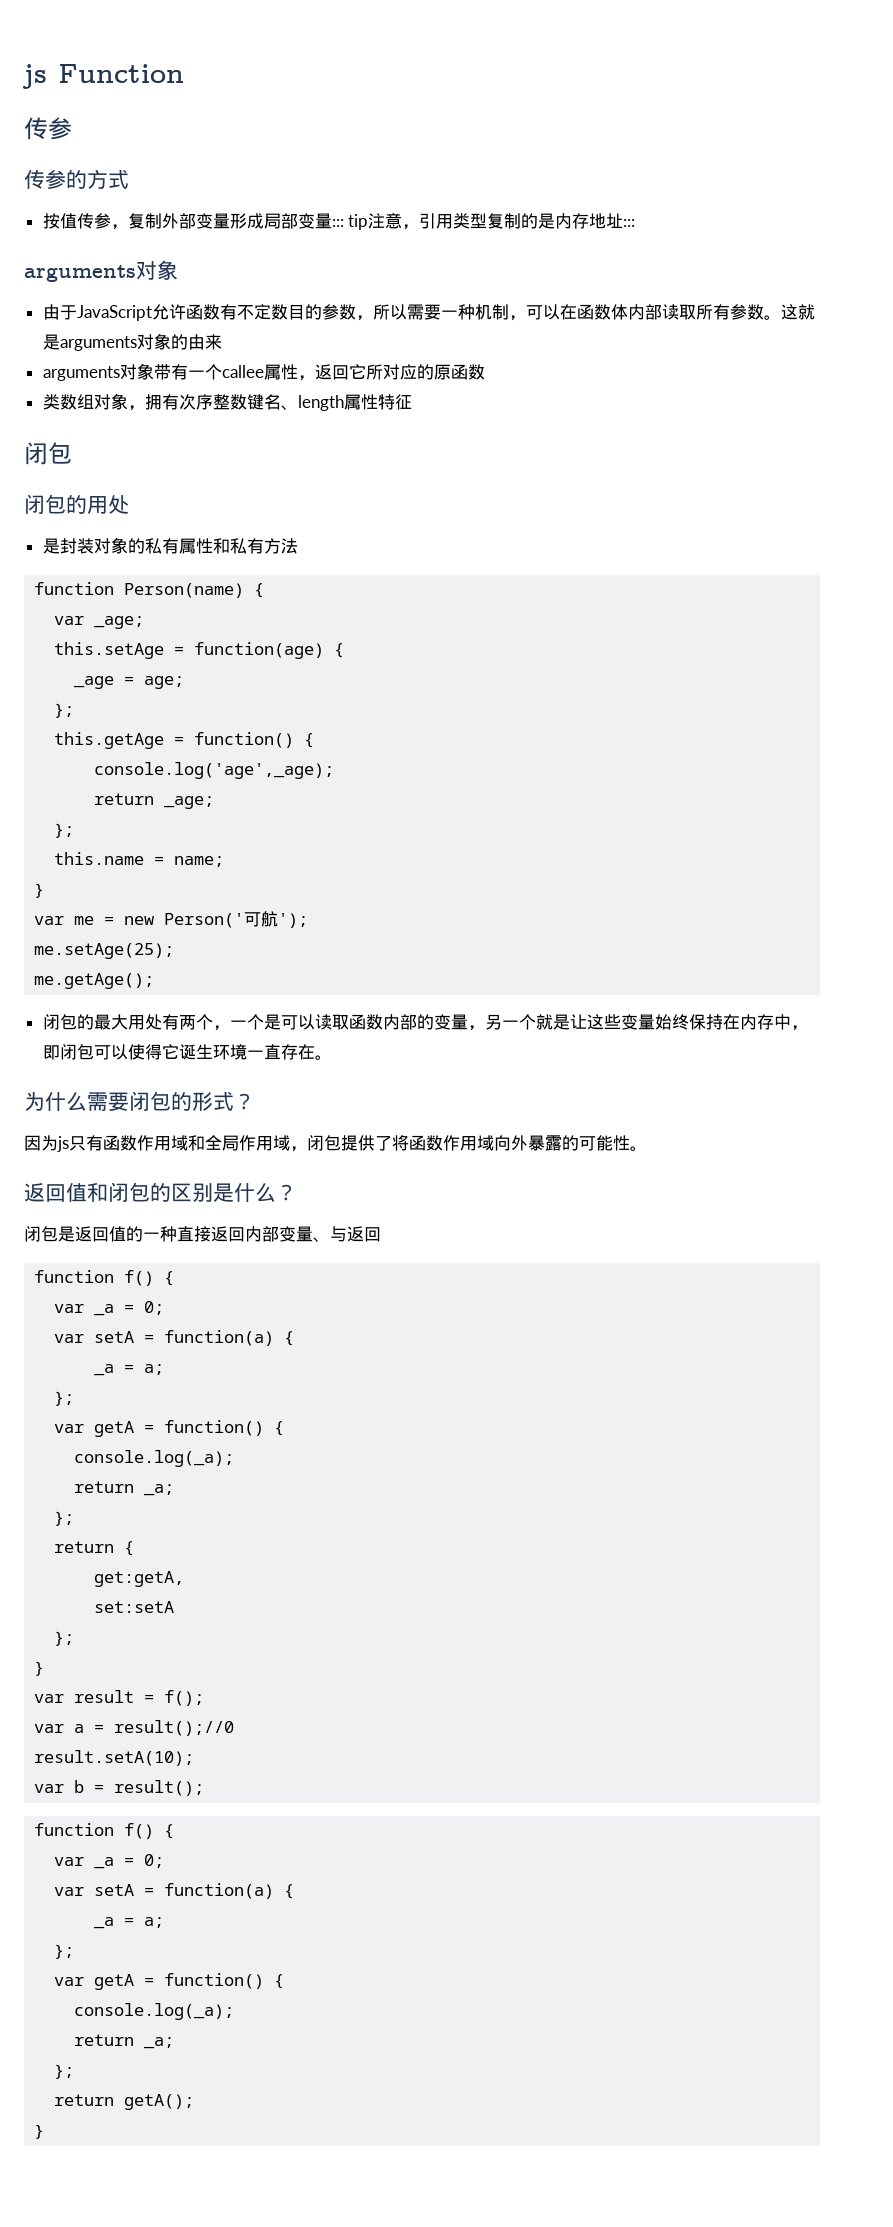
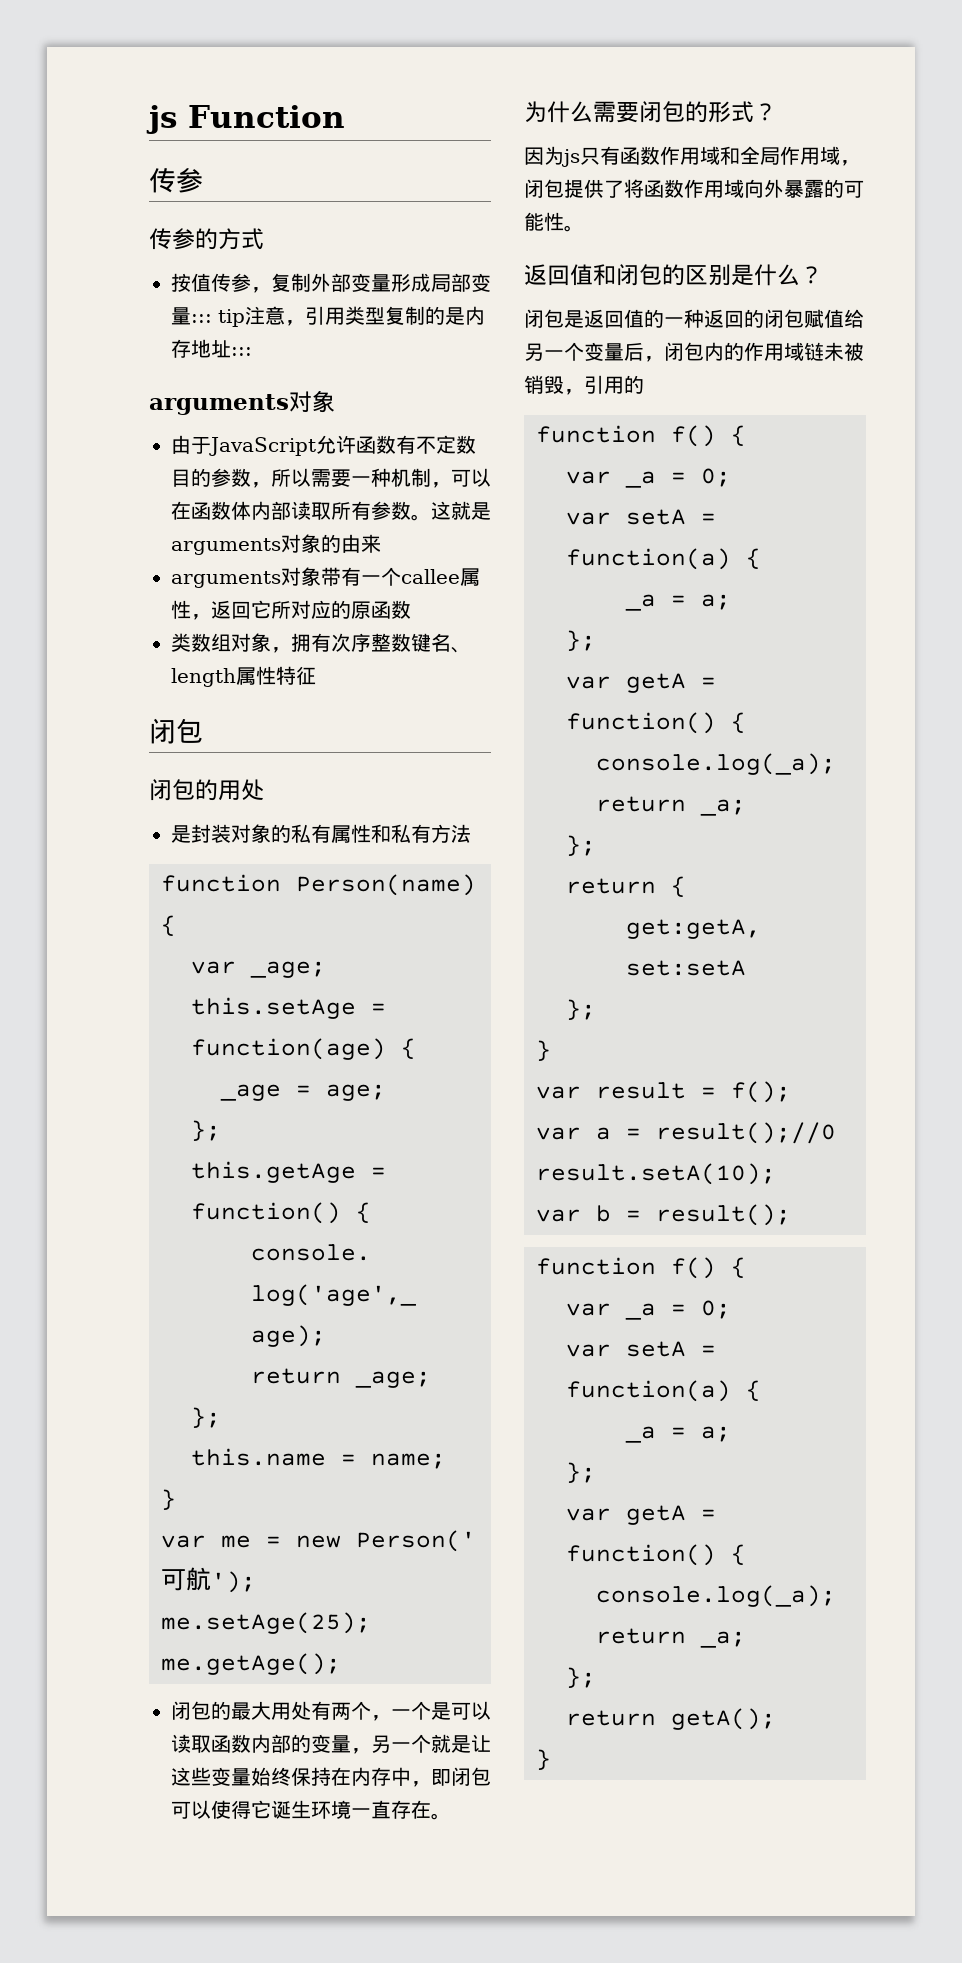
[177,1226,381,1242] 直接返回内部变量、与返回 -> [704,309,864,328] [524,342,864,362] [524,375,644,395] 返回的闭包赋值给另一个变量后，闭包内的作用域链未被销毁，引用的

